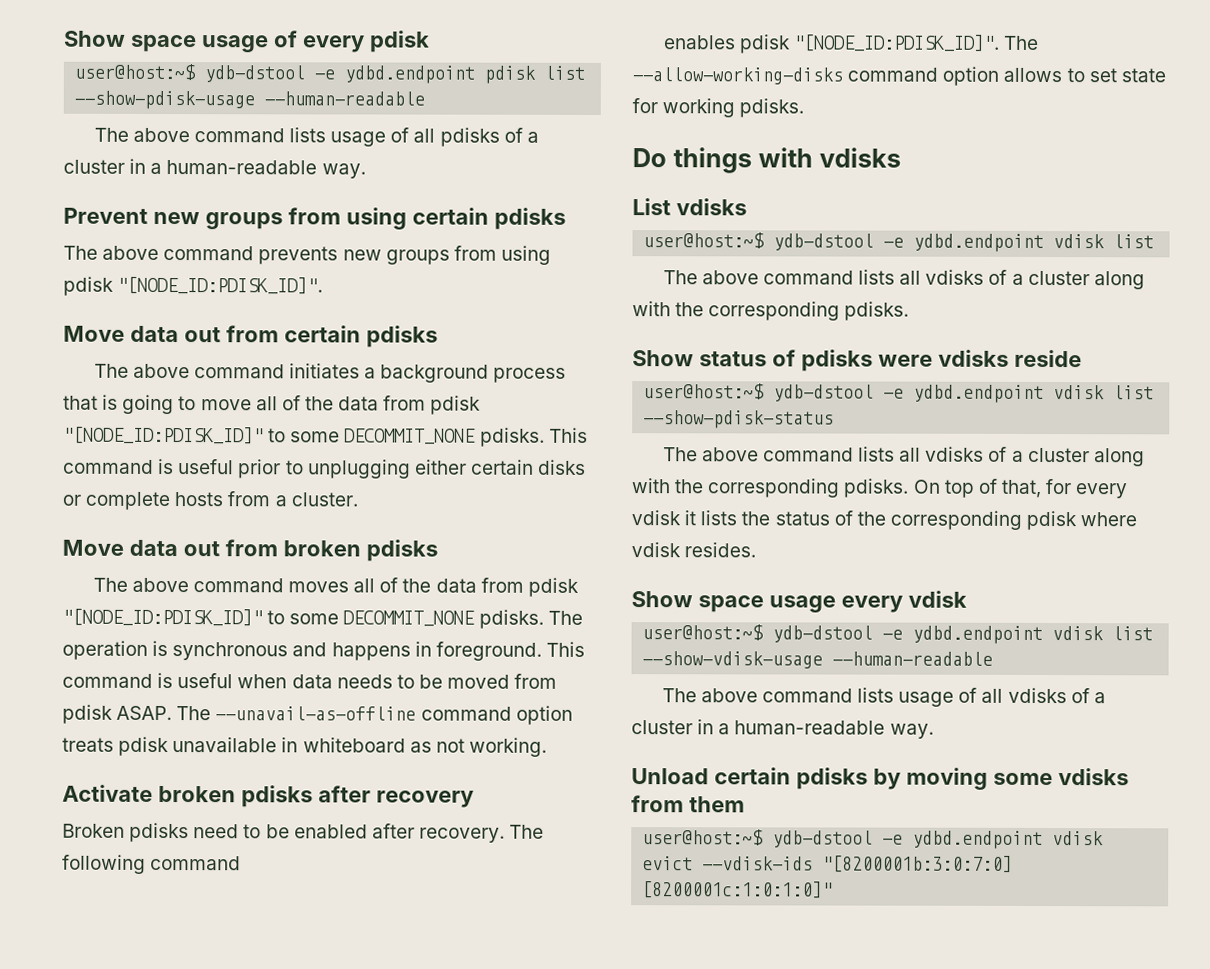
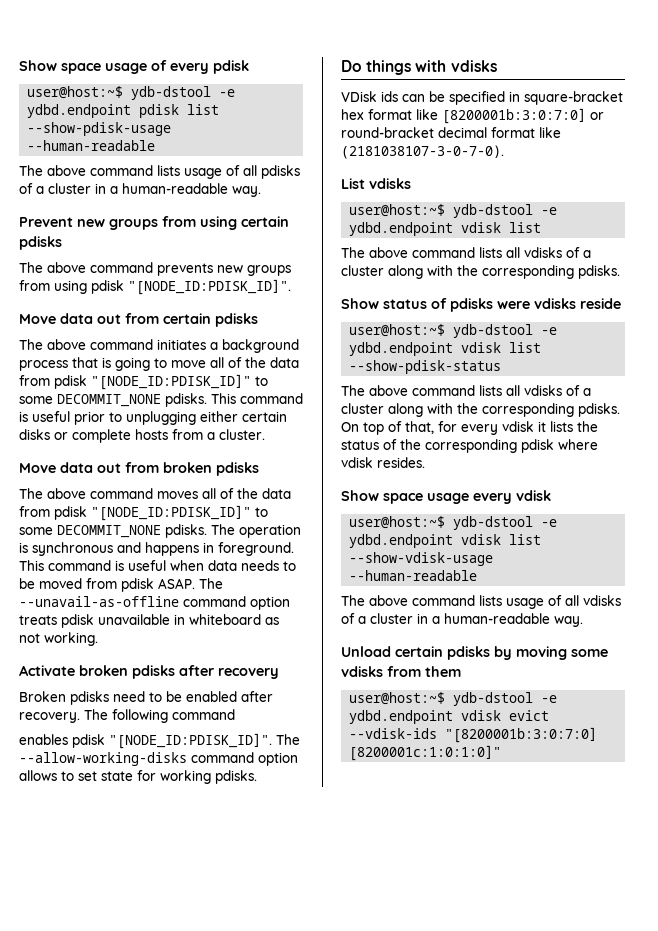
(901, 157) none -> [341,91,623,105] [341,108,604,124] [341,127,561,138] [341,145,504,159] // VDisk ids can be specified in square-bracket hex format like [8200001b:3:0:7:0] or round-bracket decimal format like (2181038107-3-0-7-0).

